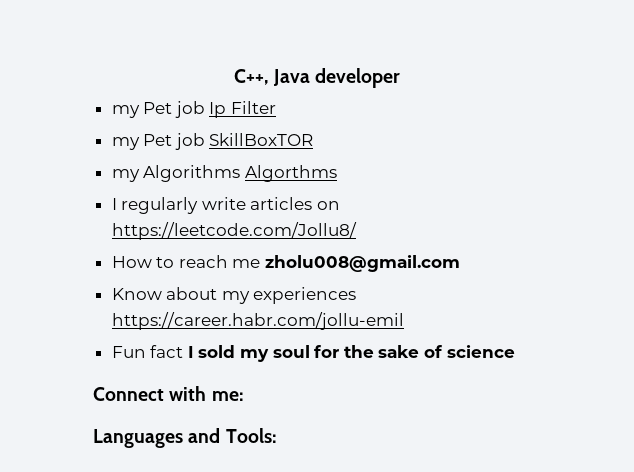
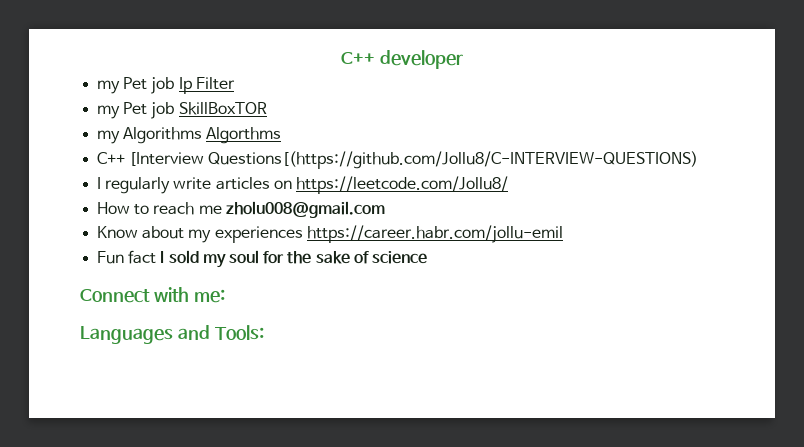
[233,69,310,86] C++, Java -> [341,52,376,64] C++
(337, 173) none -> [97,151,699,169] // C++ [Interview Questions[(https://github.com/Jollu8/C-INTERVIEW-QUESTIONS)

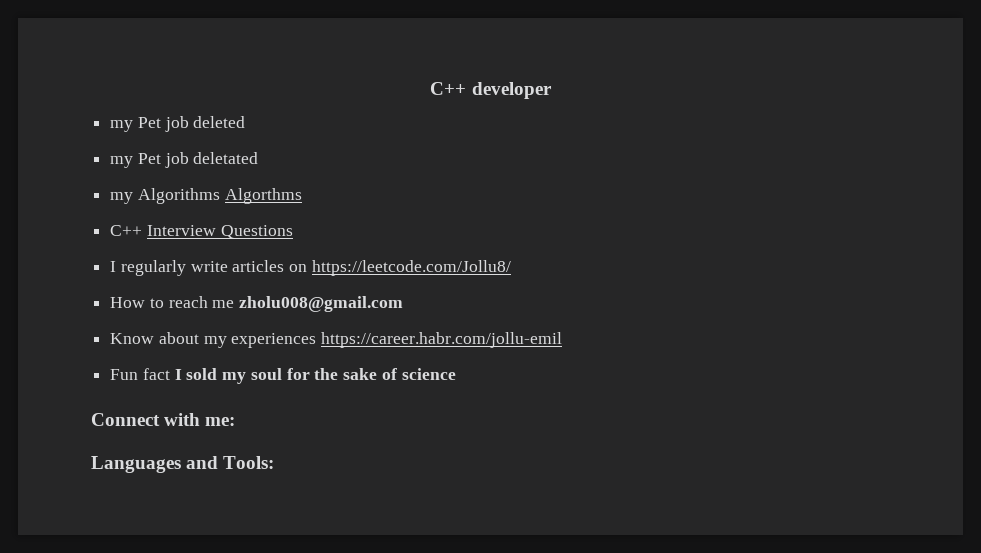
[178,77,235,94] [97,102,267,119] Ip Filter // my Pet job SkillBoxTOR -> [193,116,246,128] [110,152,259,168] deleted // my Pet job deletated
[129,151,699,169] [Interview Questions[(https://github.com/Jollu8/C-INTERVIEW-QUESTIONS) -> [146,225,293,239] Interview Questions

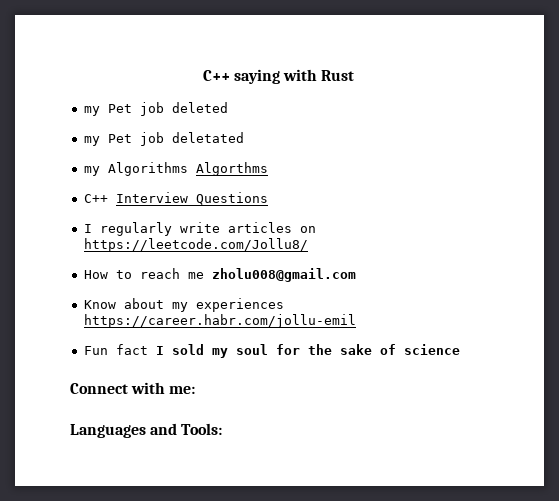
[430,82,552,99] C++ developer -> [202,69,355,84] C++ saying with Rust

